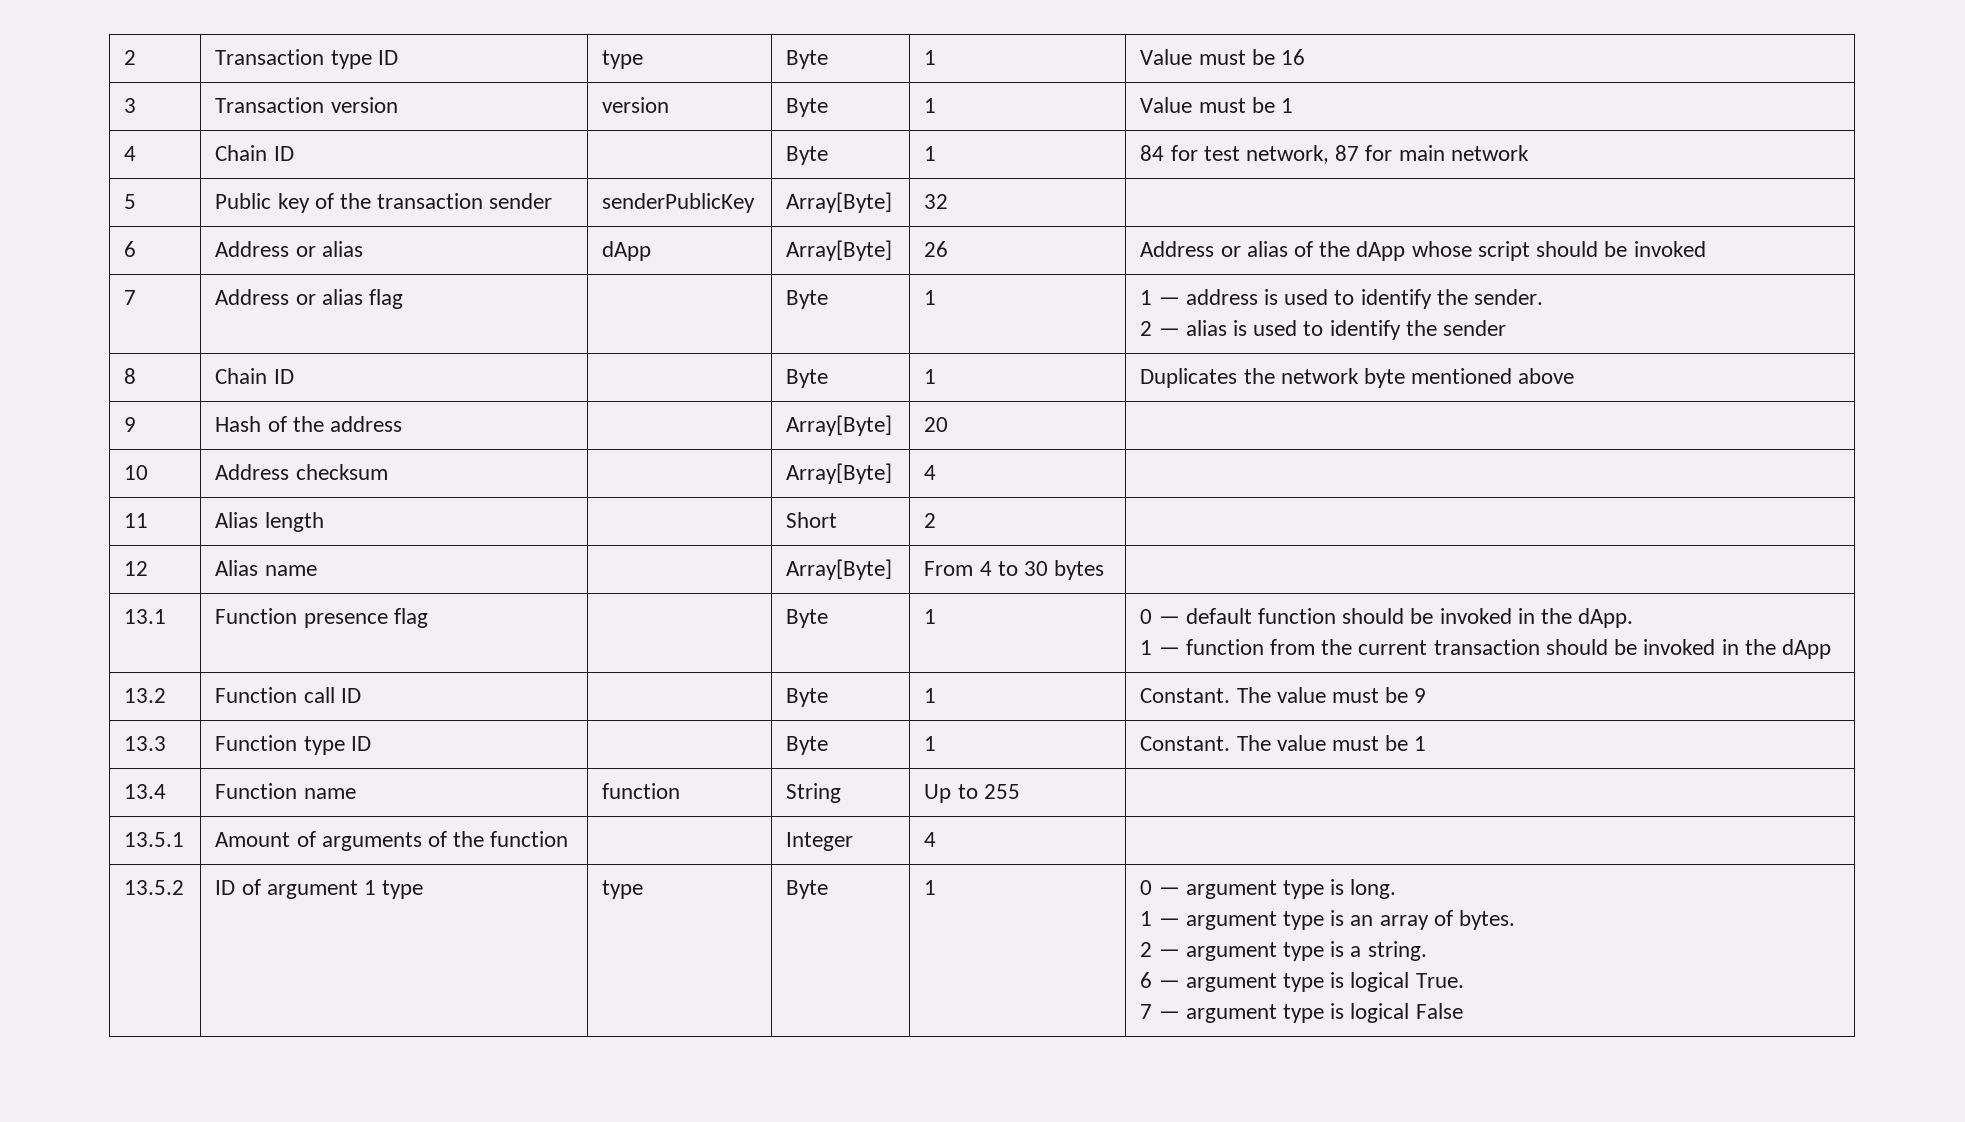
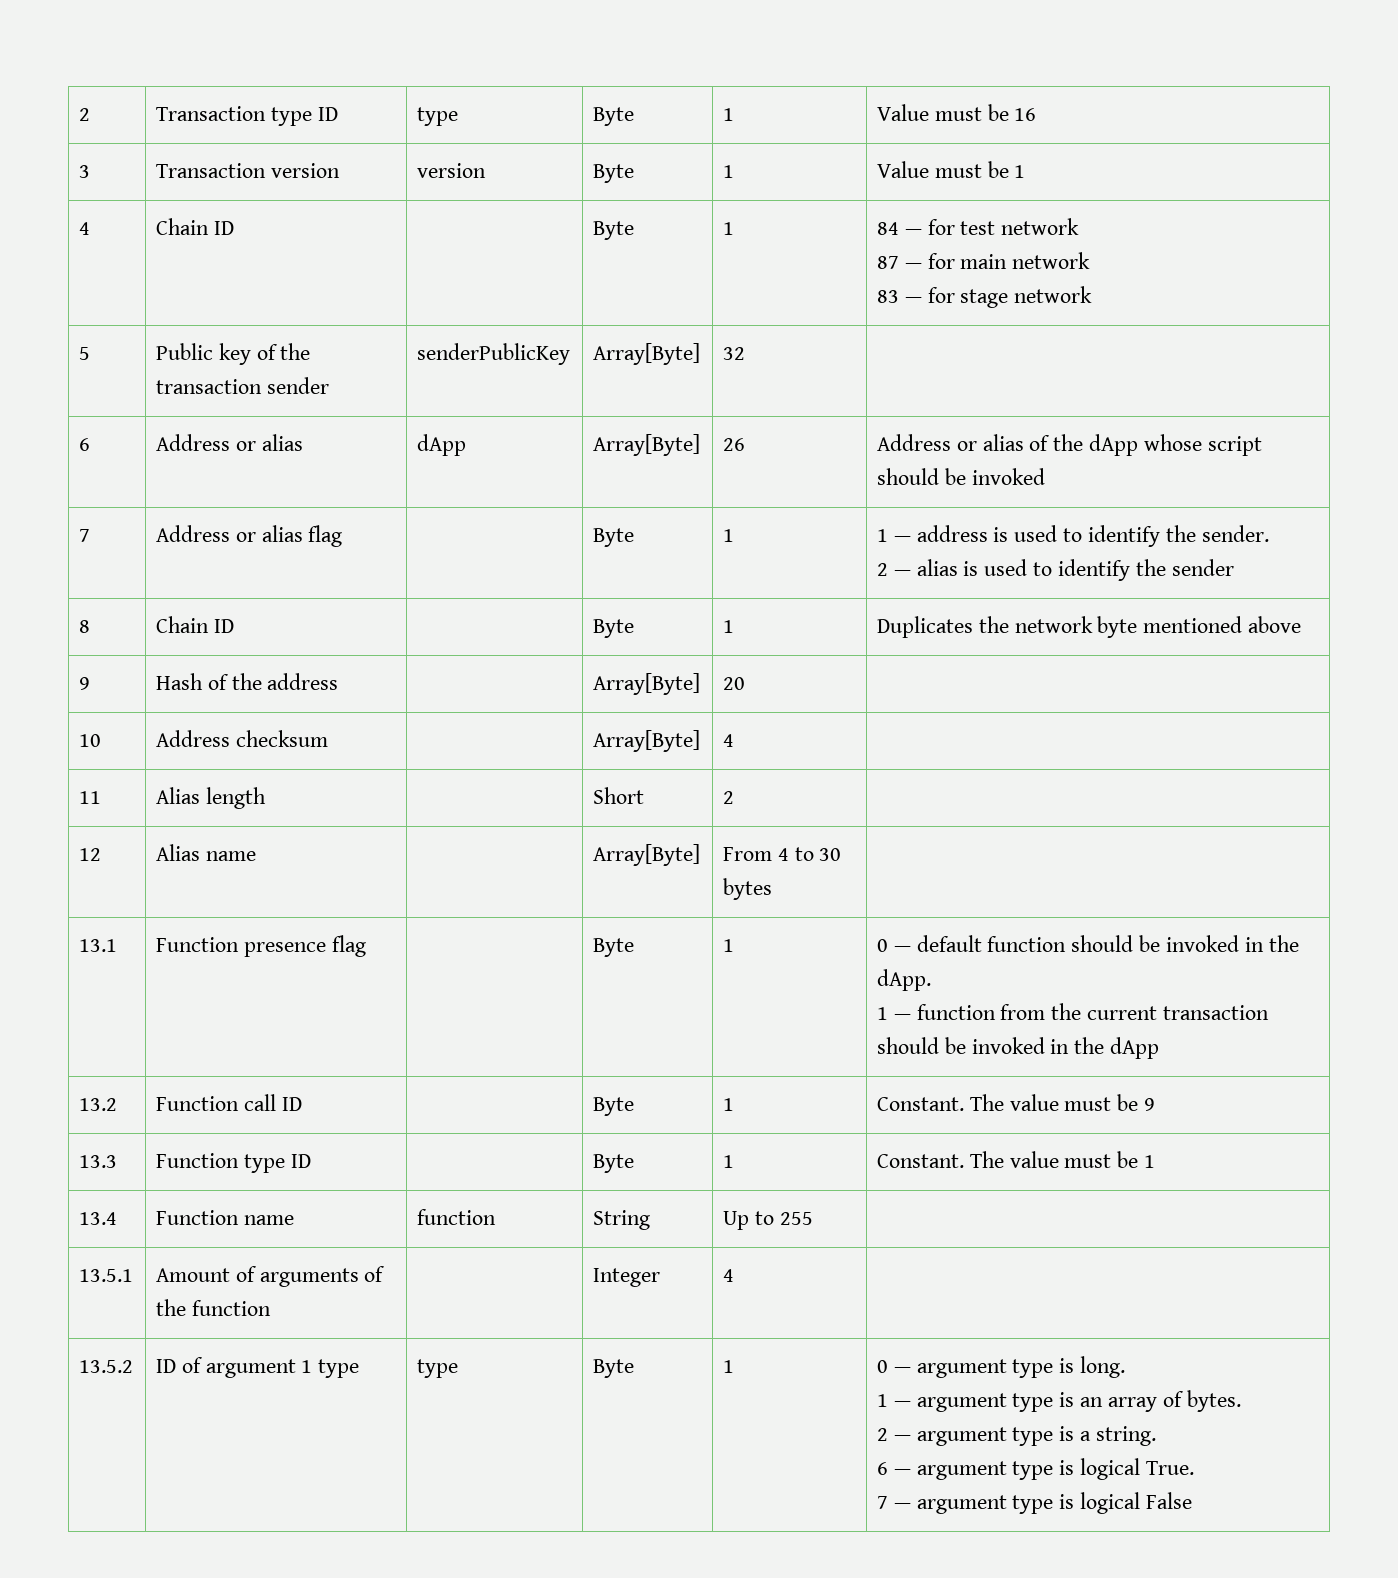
(1165, 153) none -> [904,229,922,235] —
[1246,145,1360,164] network, 87 -> [1001,218,1080,235] [877,256,922,269] network // 87 —
(1529, 153) none -> [877,286,1093,308] // 83 — for stage network

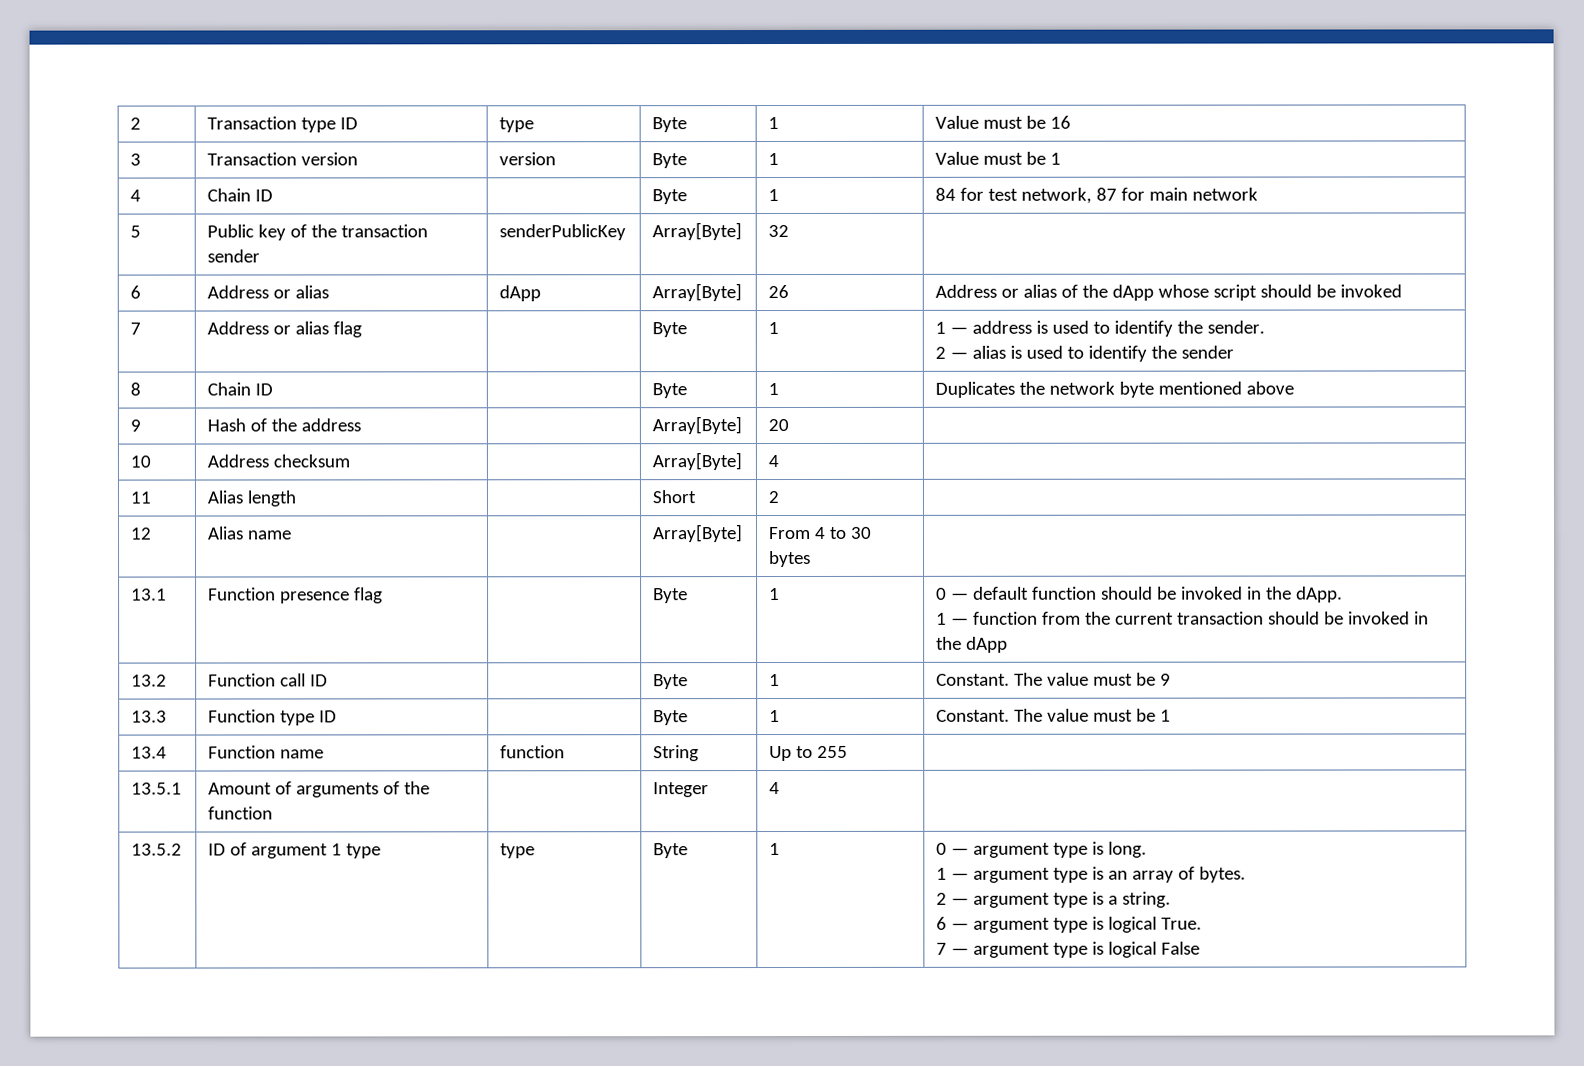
[904,229,922,235] — -> (957, 194) none
[1001,218,1080,235] [877,256,922,269] network // 87 — -> [1021,187,1118,204] network, 87
[877,286,1093,308] // 83 — for stage network -> (1259, 194) none

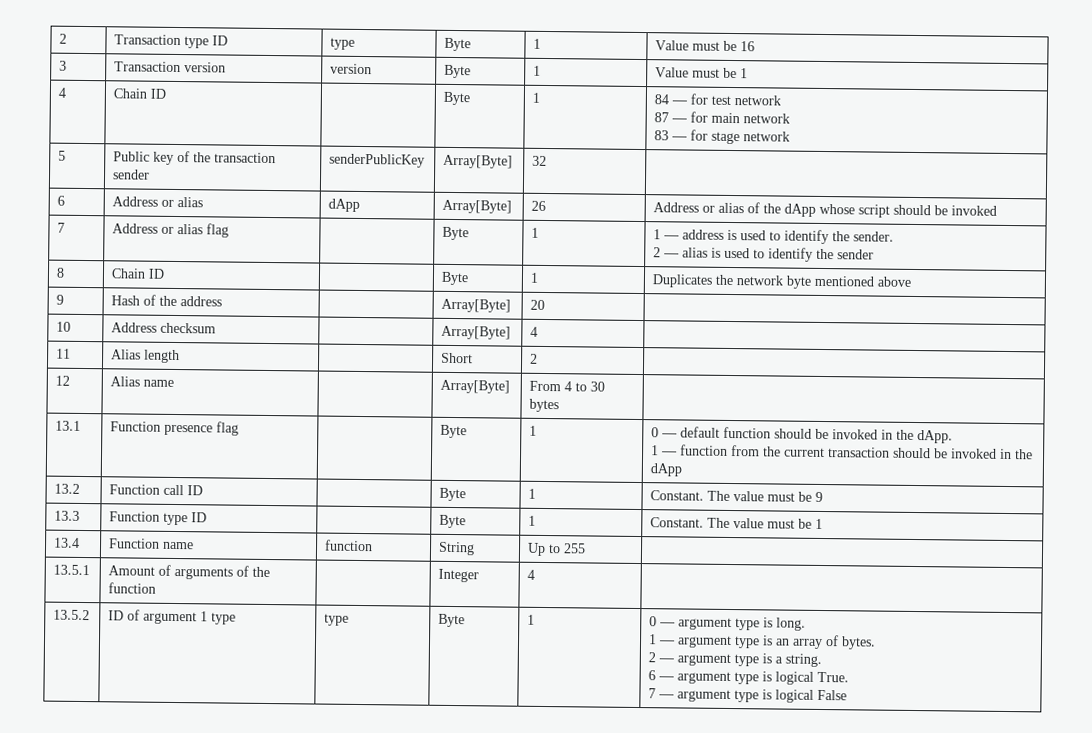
(957, 194) none -> [671,100,689,105] —
[1021,187,1118,204] network, 87 -> [734,95,782,106] [654,112,689,123] network // 87 —
(1259, 194) none -> [654,129,791,145] // 83 — for stage network

